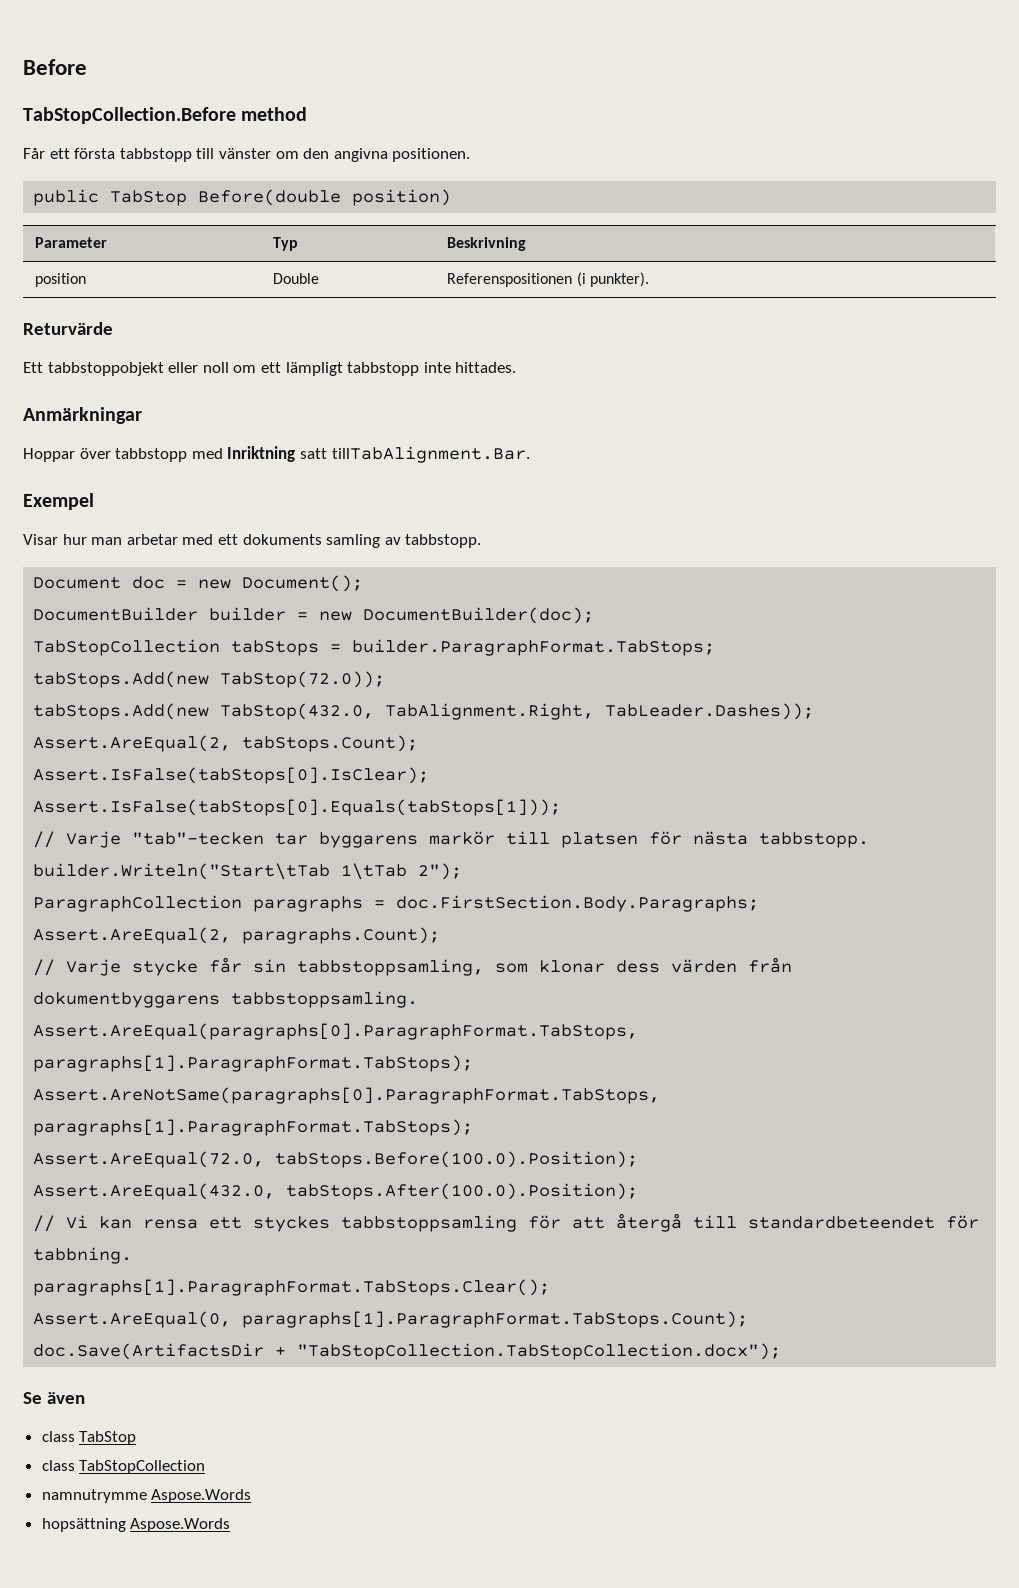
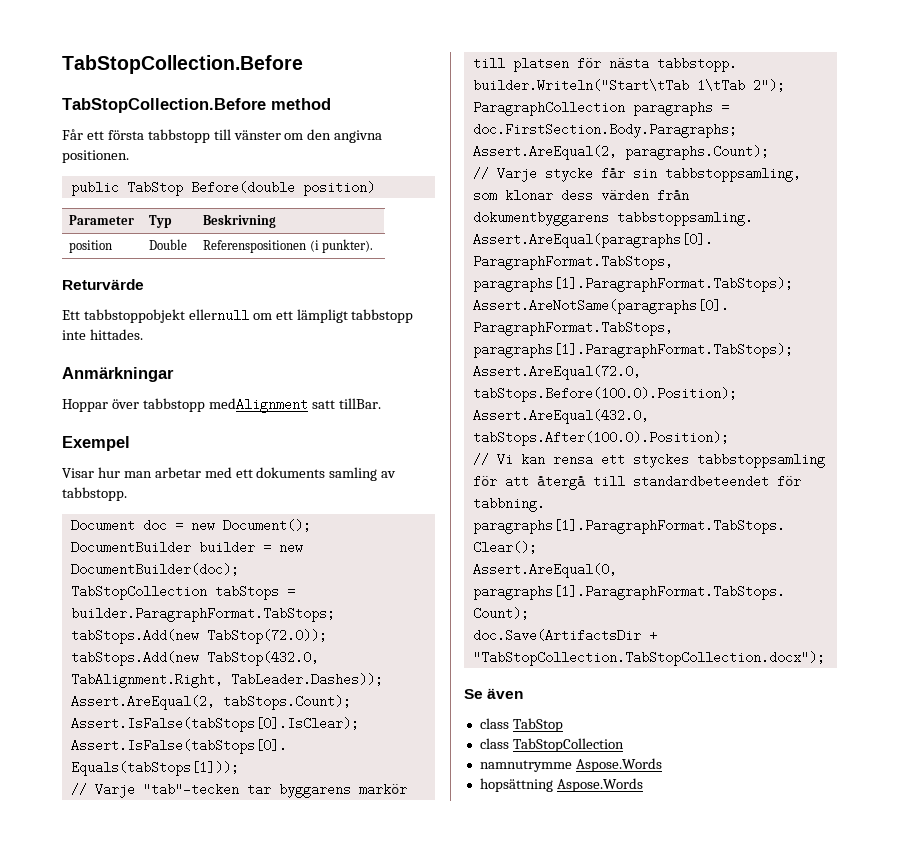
[23,59,87,75] Before -> [62,55,303,74] TabStopCollection.Before
[168,362,229,373] eller noll -> [188,309,249,320] ellernull
[191,446,530,463] med Inriktning satt tillTabAlignment.Bar. -> [208,398,381,413] medAlignment satt tillBar.

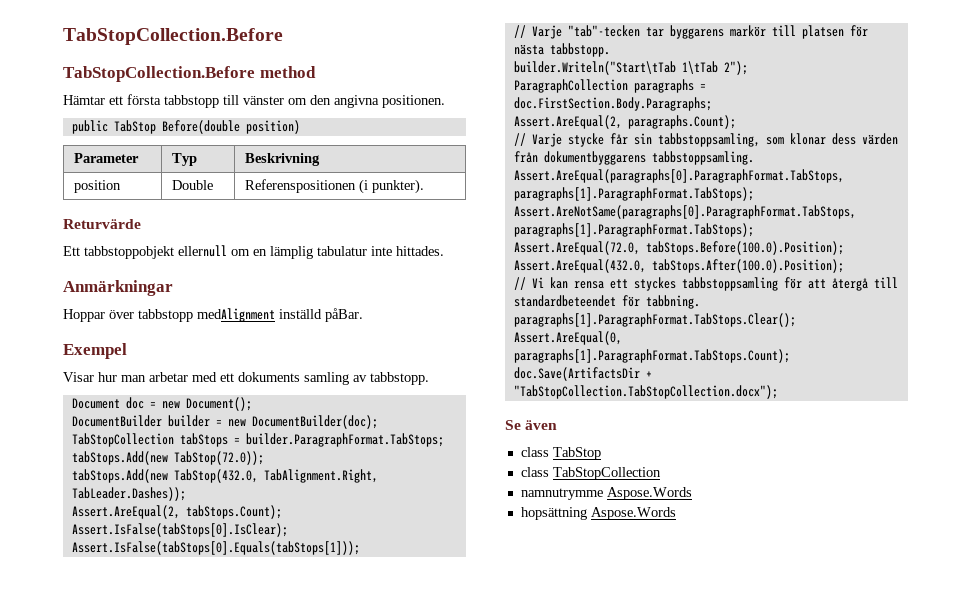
[62,129,83,140] Får -> [63,95,105,105] Hämtar
[275,309,414,323] ett lämpligt tabbstopp -> [253,246,367,259] en lämplig tabulatur
[311,398,381,409] satt tillBar. -> [279,308,363,322] inställd påBar.

